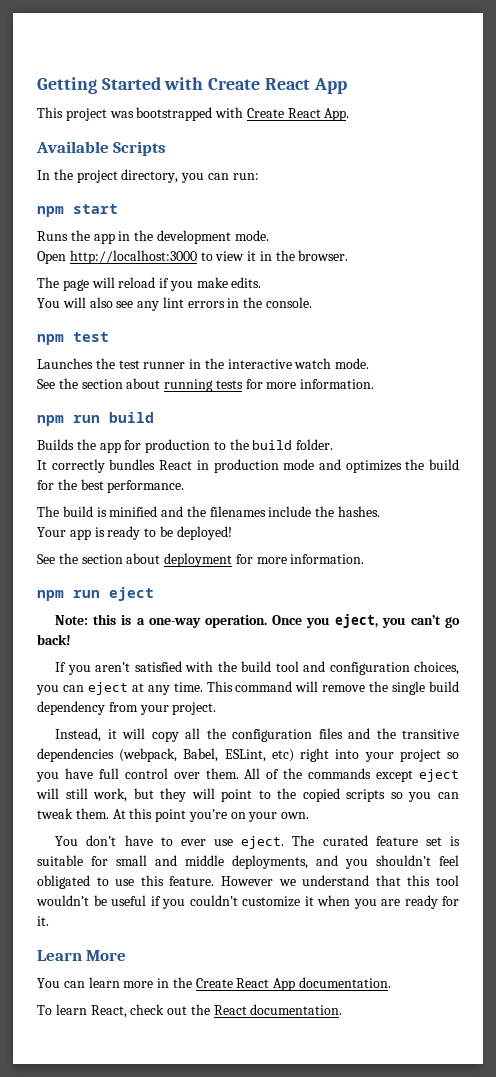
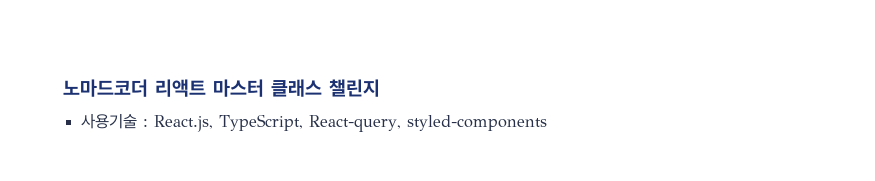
[37,77,347,94] [37,107,350,121] [36,141,167,156] [37,169,259,183] [37,204,118,217] [37,230,269,244] [37,250,349,264] [37,277,262,291] [37,297,313,311] [37,332,109,345] [37,358,370,369] [37,378,375,392] [37,412,154,426] [37,439,334,453] [37,459,459,473] [37,479,185,493] [37,506,381,517] [37,526,232,540] [37,553,365,567] [37,587,154,601] [55,614,460,628] [37,634,71,645] [55,661,460,675] [36,681,460,695] [37,701,217,715] [55,728,460,742] [37,748,460,762] [36,768,459,782] [36,788,460,802] [37,808,310,822] [55,835,460,849] [37,855,459,869] [37,875,460,889] [36,895,459,909] [37,916,49,926] [37,950,127,961] [37,977,392,991] [37,1004,343,1018] Getting Started with Create React App // This project was bootstrapped with Create React App. // Available Scripts // In the project directory, you can run: // npm start // Runs the app in the development mode. // Open http://localhost:3000 to view it in the browser. // The page will reload if you make edits. // You will also see any lint errors in the console. // npm test // Launches the test runner in the interactive watch mode. // See the section about running tests for more information. // npm run build // Builds the app for production to the build folder. // It correctly bundles React in production mode and optimizes the build for the best performance. // The build is minified and the filenames include the hashes. // Your app is ready to be deployed! // See the section about deployment for more information. // npm run eject // Note: this is a one-way operation. Once you eject, you can’t go back! // If you aren’t satisfied with the build tool and configuration choices, you can eject at any time. This command will remove the single build dependency from your project. // Instead, it will copy all the configuration files and the transitive dependencies (webpack, Babel, ESLint, etc) right into your project so you have full control over them. All of the commands except eject will still work, but they will point to the copied scripts so you can tweak them. At this point you’re on your own. // You don’t have to ever use eject. The curated feature set is suitable for small and middle deployments, and you shouldn’t feel obligated to use this feature. However we understand that this tool wouldn’t be useful if you couldn’t customize it when you are ready for it. // Learn More // You can learn more in the Create React App documentation. // To learn React, check out the React documentation. -> [63,79,380,97] [81,113,548,132] 노마드코더 리액트 마스터 클래스 챌린지 // 사용기술 : React.js, TypeScript, React-query, styled-components

